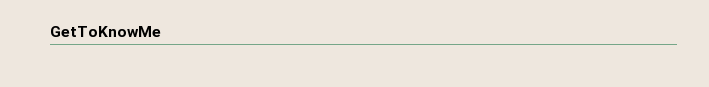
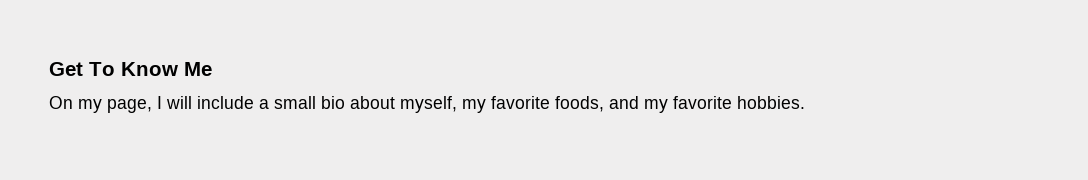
[50,26,161,37] GetToKnowMe -> [49,62,212,76] [49,96,805,113] Get To Know Me // On my page, I will include a small bio about myself, my favorite foods, and my favorite hobbies.

